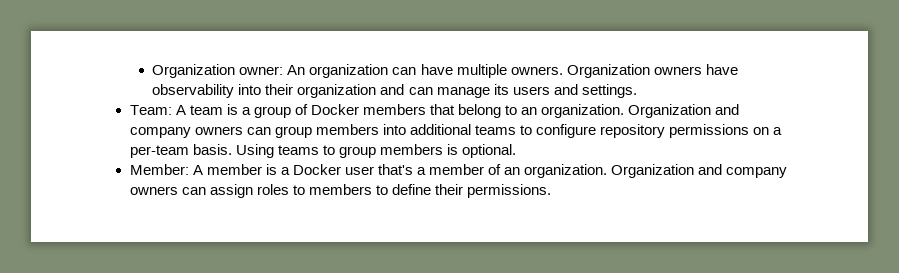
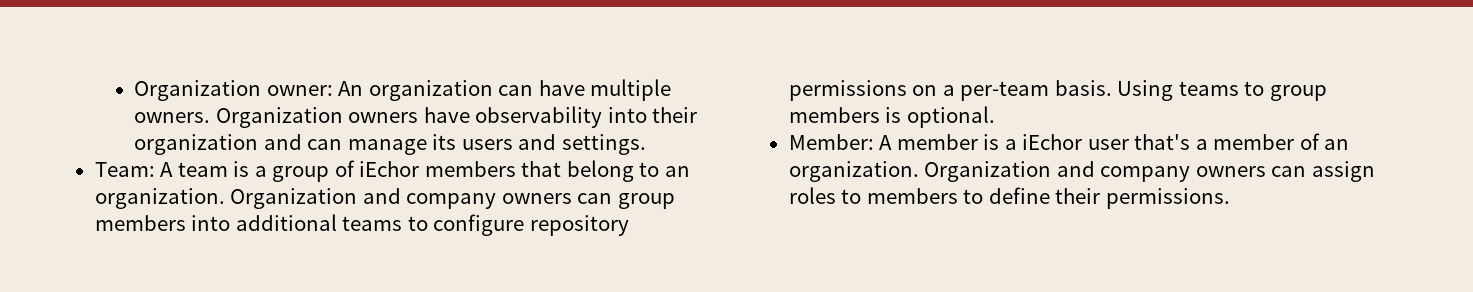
[310,104,359,115] Docker -> [359,161,420,177] iEchor
[292,164,341,175] Docker -> [1022,134,1083,150] iEchor

